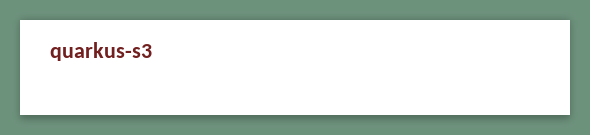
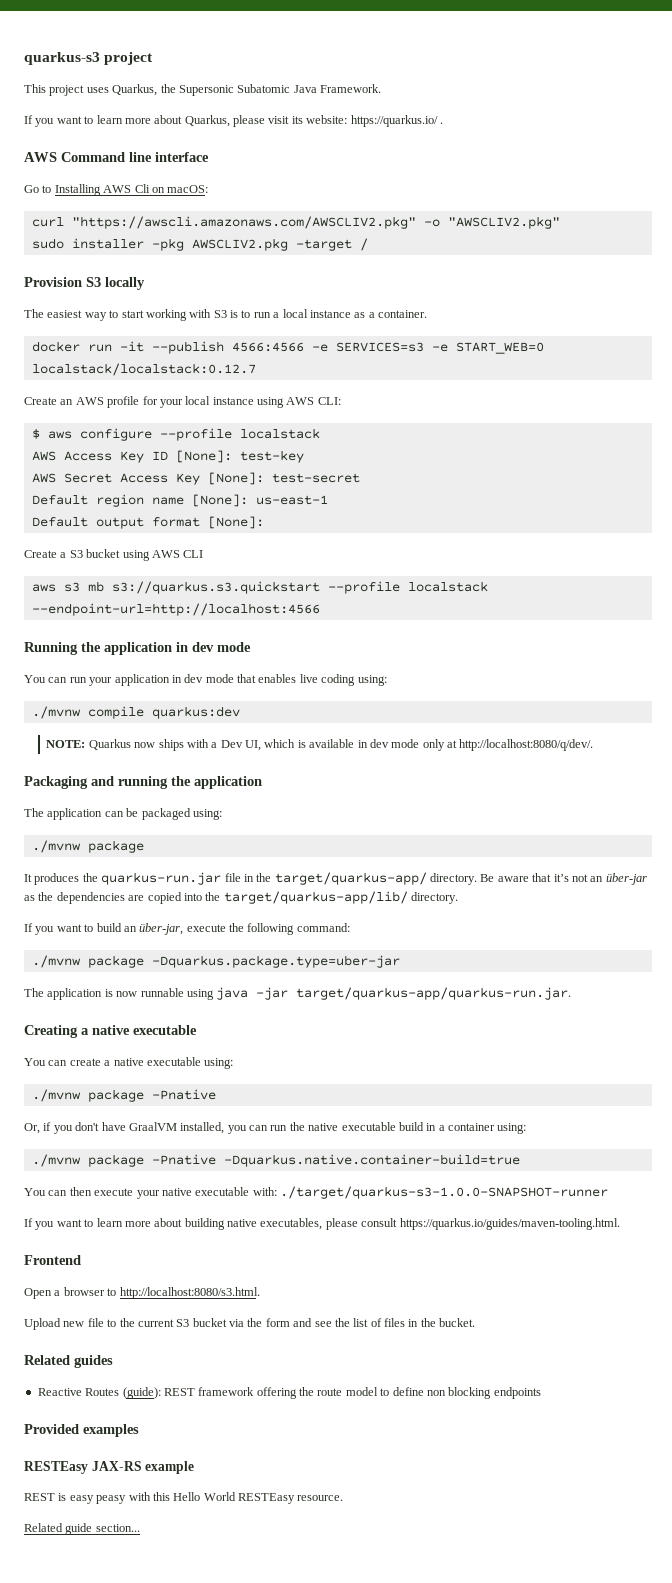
(152, 51) none -> [104,52,154,65] [24,84,381,96] [24,115,443,127] [24,152,209,162] [24,184,209,196] [31,216,560,229] [31,238,368,251] [24,277,145,290] [24,309,427,321] [31,341,544,354] [31,363,256,376] [24,396,341,408] [31,428,320,441] [31,450,304,463] [31,472,360,485] [31,494,328,507] [31,516,264,529] [24,549,204,561] [31,581,488,594] [31,603,320,616] [24,642,251,655] [24,674,387,686] [31,706,240,719] [46,739,594,751] [24,776,262,789] [24,808,222,820] [31,840,144,853] [24,872,647,885] [24,891,458,904] [24,923,350,935] [31,955,400,968] [24,987,572,1000] [24,1025,197,1038] [24,1057,234,1069] [31,1089,216,1102] [24,1122,527,1134] [31,1154,520,1167] [24,1186,608,1199] [24,1218,620,1230] [24,1255,81,1265] [24,1287,260,1299] [24,1318,476,1330] [24,1355,113,1368] [37,1387,541,1399] [24,1424,139,1437] [24,1461,195,1474] [24,1492,344,1504] [24,1523,140,1535] project // This project uses Quarkus, the Supersonic Subatomic Java Framework. // If you want to learn more about Quarkus, please visit its website: https://quarkus.io/ . // AWS Command line interface // Go to Installing AWS Cli on macOS: // curl "https://awscli.amazonaws.com/AWSCLIV2.pkg" -o "AWSCLIV2.pkg" // sudo installer -pkg AWSCLIV2.pkg -target / // Provision S3 locally // The easiest way to start working with S3 is to run a local instance as a container. // docker run -it --publish 4566:4566 -e SERVICES=s3 -e START_WEB=0 localstack/localstack:0.12.7 // Create an AWS profile for your local instance using AWS CLI: // $ aws configure --profile localstack // AWS Access Key ID [None]: test-key // AWS Secret Access Key [None]: test-secret // Default region name [None]: us-east-1 // Default output format [None]: // Create a S3 bucket using AWS CLI // aws s3 mb s3://quarkus.s3.quickstart --profile localstack --endpoint-url=http://localhost:4566 // Running the application in dev mode // You can run your application in dev mode that enables live coding using: // ./mvnw compile quarkus:dev // NOTE: Quarkus now ships with a Dev UI, which is available in dev mode only at http://localhost:8080/q/dev/. // Packaging and running the application // The application can be packaged using: // ./mvnw package // It produces the quarkus-run.jar file in the target/quarkus-app/ directory. Be aware that it’s not an über-jar as the dependencies are copied into the target/quarkus-app/lib/ directory. // If you want to build an über-jar, execute the following command: // ./mvnw package -Dquarkus.package.type=uber-jar // The application is now runnable using java -jar target/quarkus-app/quarkus-run.jar. // Creating a native executable // You can create a native executable using: // ./mvnw package -Pnative // Or, if you don't have GraalVM installed, you can run the native executable build in a container using: // ./mvnw package -Pnative -Dquarkus.native.container-build=true // You can then execute your native executable with: ./target/quarkus-s3-1.0.0-SNAPSHOT-runner // If you want to learn more about building native executables, please consult https://quarkus.io/guides/maven-tooling.html. // Frontend // Open a browser to http://localhost:8080/s3.html. // Upload new file to the current S3 bucket via the form and see the list of files in the bucket. // Related guides // Reactive Routes (guide): REST framework offering the route model to define non blocking endpoints // Provided examples // RESTEasy JAX-RS example // REST is easy peasy with this Hello World RESTEasy resource. // Related guide section...

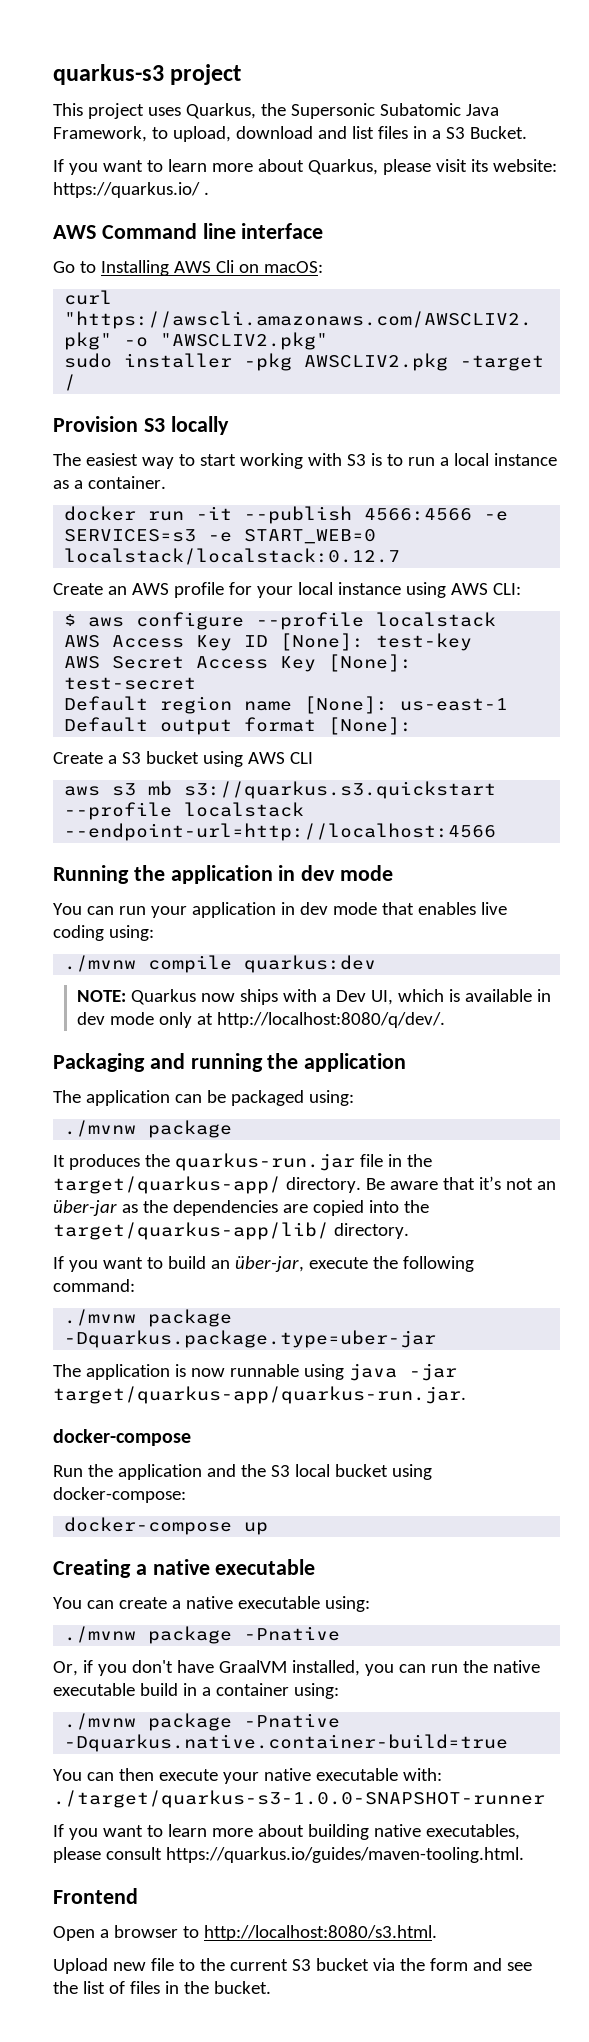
[320,84,381,93] Framework. -> [53,126,527,142] Framework, to upload, download and list files in a S3 Bucket.
(572, 993) none -> [53,1429,191,1446] [53,1464,432,1480] [53,1487,186,1503] [64,1517,269,1535] // docker-compose // Run the application and the S3 local bucket using docker-compose: // docker-compose up
[24,1355,113,1368] [37,1387,541,1399] [24,1424,139,1437] [24,1461,195,1474] [24,1492,344,1504] [24,1523,140,1535] // Related guides // Reactive Routes (guide): REST framework offering the route model to define non blocking endpoints // Provided examples // RESTEasy JAX-RS example // REST is easy peasy with this Hello World RESTEasy resource. // Related guide section... -> (271, 1987) none

